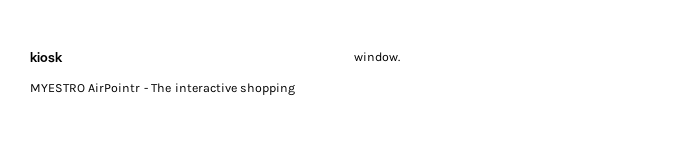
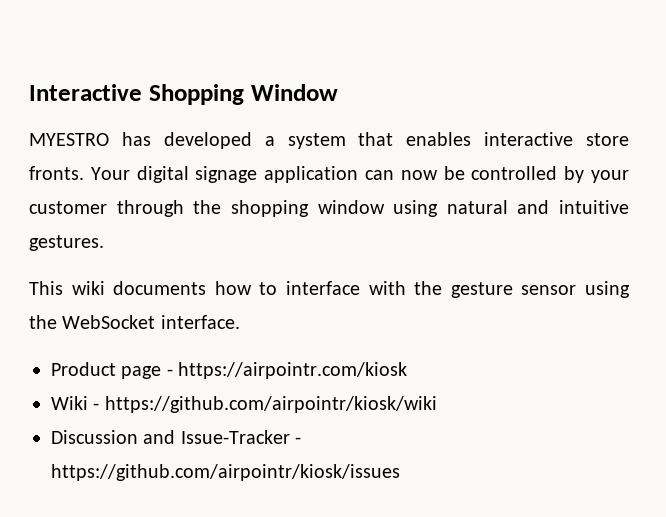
[30,52,63,63] [30,83,295,96] [354,52,400,62] kiosk // MYESTRO AirPointr - The interactive shopping window. -> [29,84,338,105] [29,132,629,149] [29,166,629,183] [29,200,629,217] [29,235,104,251] [29,281,631,298] [29,315,240,329] [51,362,408,379] [51,396,437,413] [51,430,302,444] [51,464,400,481] Interactive Shopping Window // MYESTRO has developed a system that enables interactive store fronts. Your digital signage application can now be controlled by your customer through the shopping window using natural and intuitive gestures. // This wiki documents how to interface with the gesture sensor using the WebSocket interface. // Product page - https://airpointr.com/kiosk // Wiki - https://github.com/airpointr/kiosk/wiki // Discussion and Issue-Tracker - https://github.com/airpointr/kiosk/issues

